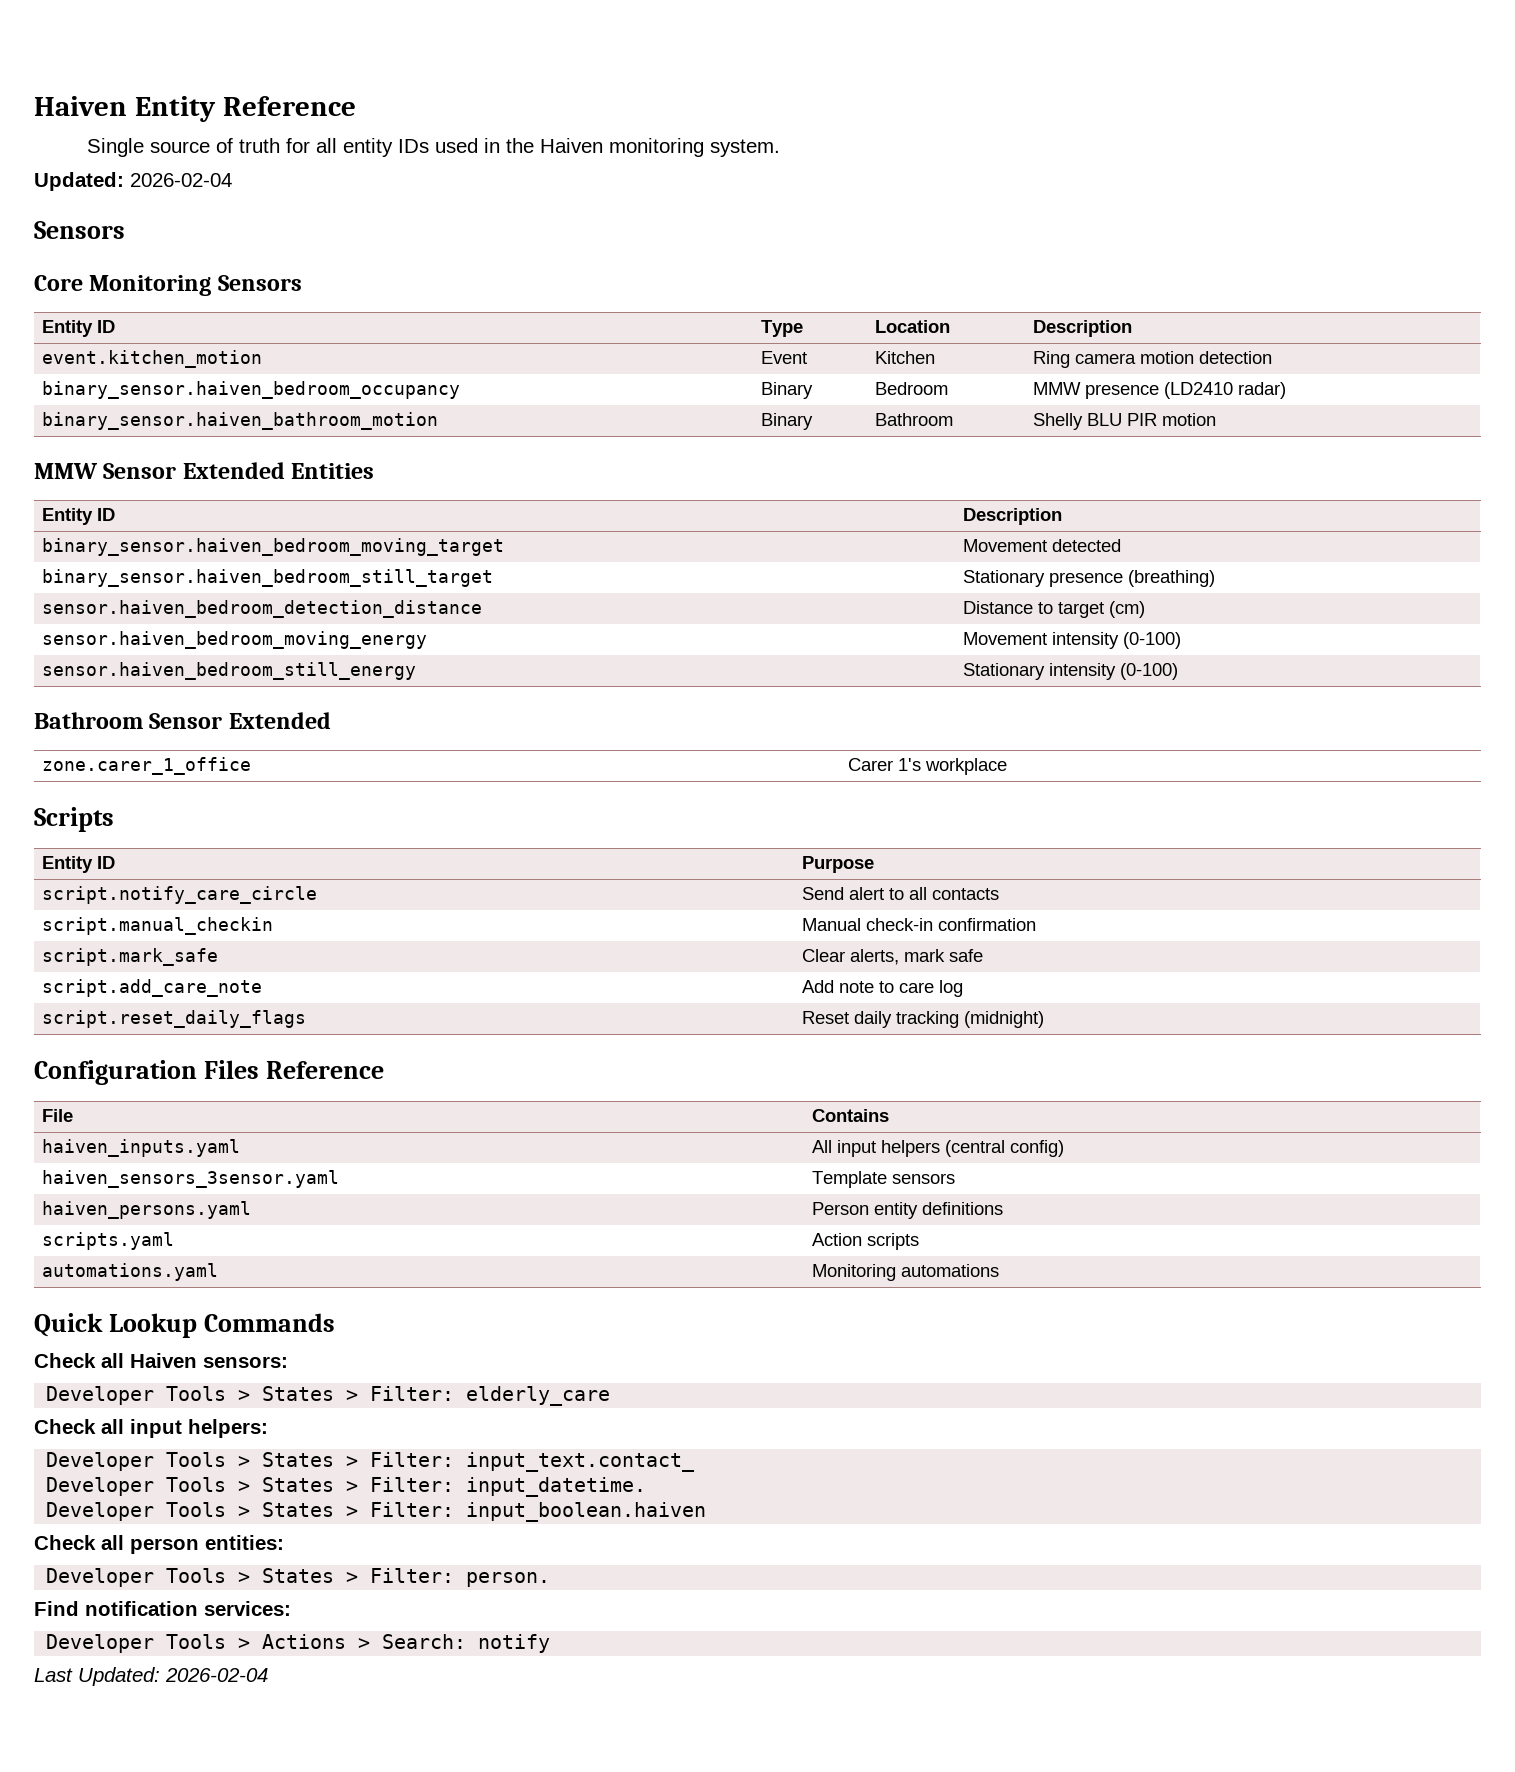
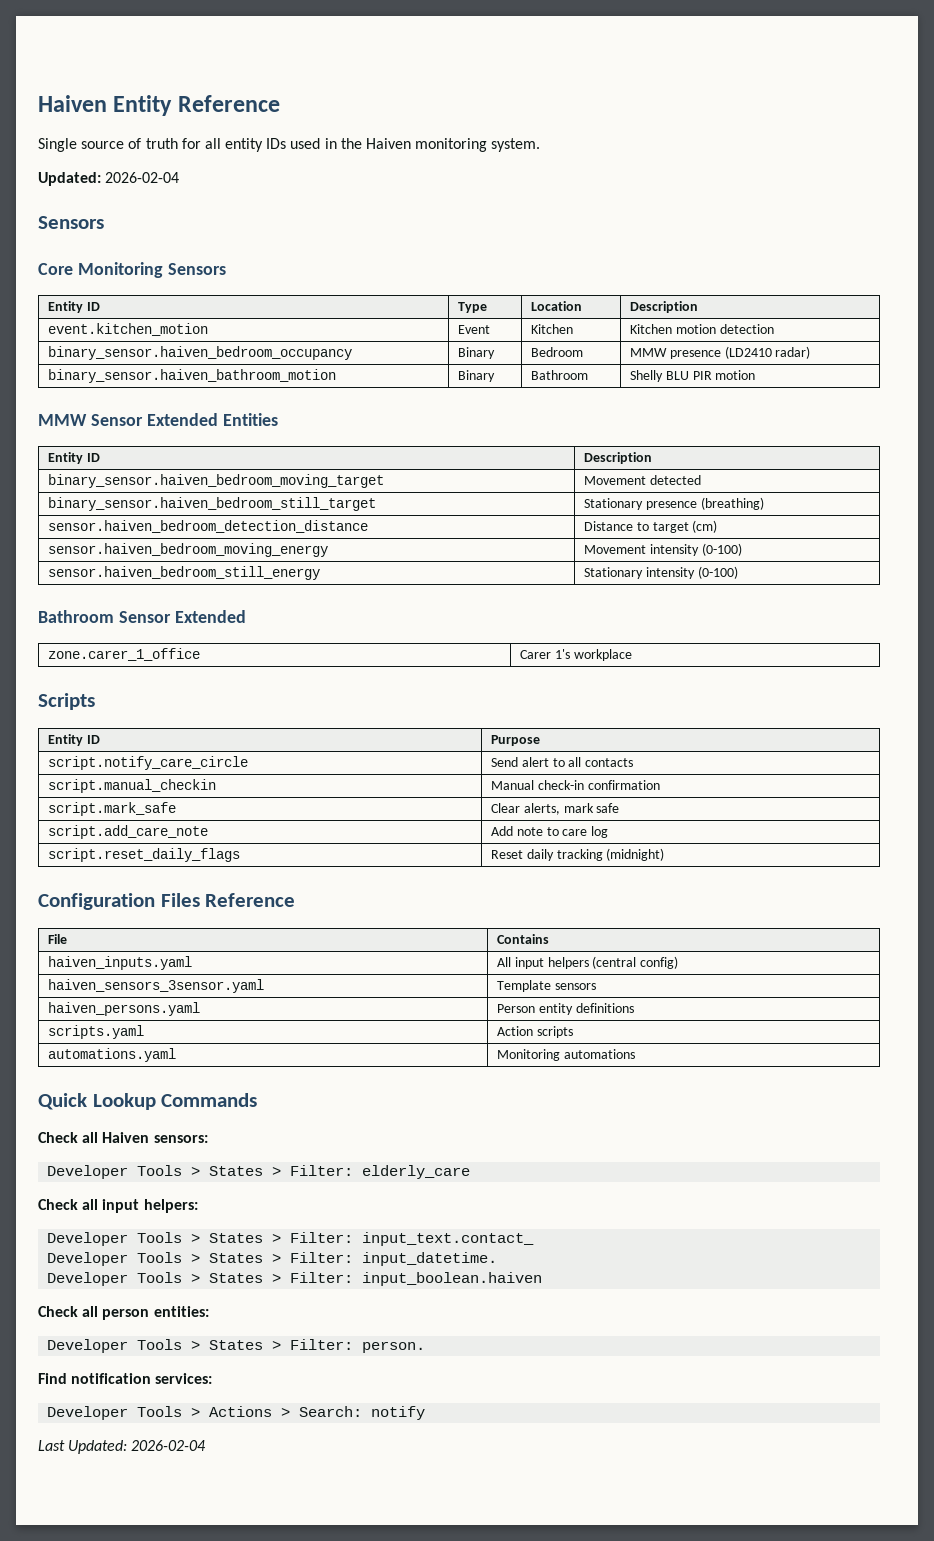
[1033,351,1137,368] Ring camera -> [630,324,673,334] Kitchen

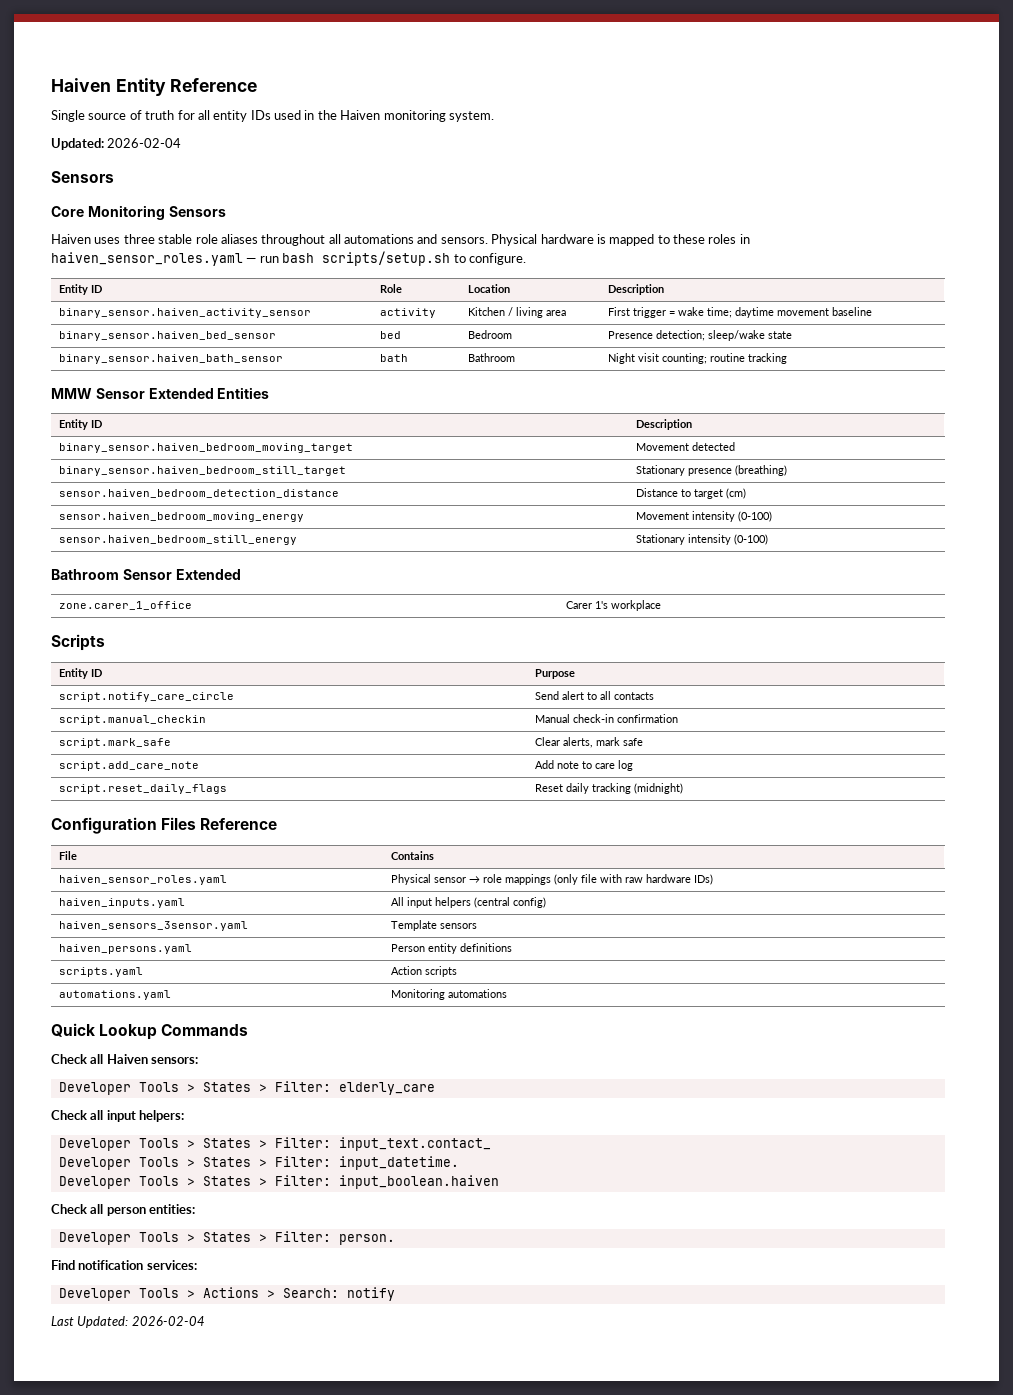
[48,301,100,313] [458,302,488,313] // Entity ID | Type -> [51,234,750,246] [51,251,526,266] [59,284,103,295] [380,284,403,293] // Haiven uses three stable role aliases throughout all automations and sensors. Physical hardware is mapped to these roles in haiven_sensor_roles.yaml — run bash scripts/setup.sh to configure. // Entity ID | Role
[48,323,209,336] [458,325,491,334] [531,324,574,334] [630,324,774,334] [48,346,353,360] [458,347,496,359] [531,347,584,357] [630,346,811,359] [48,369,337,383] [458,370,496,382] [531,370,589,380] [630,370,756,382] event.kitchen_motion | Event | Kitchen | Kitchen motion detection // binary_sensor.haiven_bedroom_occupancy | Binary | Bedroom | MMW presence (LD2410 radar) // binary_sensor.haiven_bathroom_motion | Binary | Bathroom | Shelly BLU PIR motion -> [59,308,312,318] [380,308,437,318] [468,307,567,318] [608,307,873,318] [59,331,277,341] [380,331,402,339] [468,330,513,339] [608,330,793,341] [59,354,284,364] [380,354,409,362] [468,353,516,362] [608,353,788,364] binary_sensor.haiven_activity_sensor | activity | Kitchen / living area | First trigger = wake time; daytime movement baseline // binary_sensor.haiven_bed_sensor | bed | Bedroom | Presence detection; sleep/wake state // binary_sensor.haiven_bath_sensor | bath | Bathroom | Night visit counting; routine tracking
(550, 939) none -> [59,875,228,885] [391,874,714,885] // haiven_sensor_roles.yaml | Physical sensor → role mappings (only file with raw hardware IDs)

